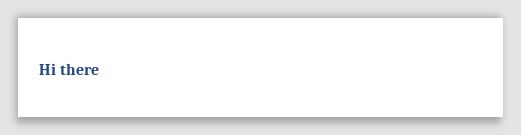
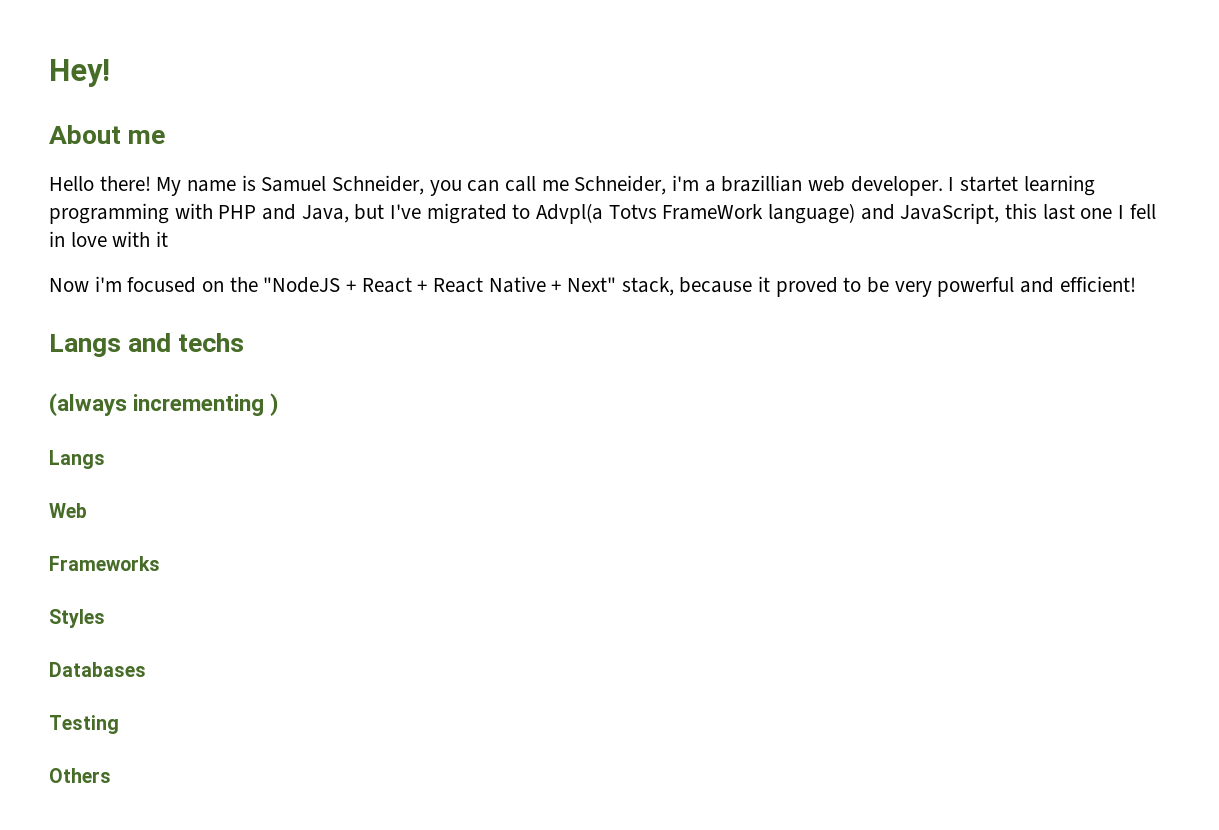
[39,63,100,75] Hi there -> [49,59,110,87] [49,125,166,144] [49,175,1095,196] [49,203,1156,224] [49,231,169,247] [49,276,1136,297] [49,333,245,357] [49,393,279,416] [49,450,105,469] [49,503,87,518] [49,556,160,571] [49,609,105,628] [49,662,146,677] [49,715,119,734] [49,768,111,783] Hey! // About me // Hello there! My name is Samuel Schneider, you can call me Schneider, i'm a brazillian web developer. I startet learning programming with PHP and Java, but I've migrated to Advpl(a Totvs FrameWork language) and JavaScript, this last one I fell in love with it // Now i'm focused on the "NodeJS + React + React Native + Next" stack, because it proved to be very powerful and efficient! // Langs and techs // (always incrementing ) // Langs // Web // Frameworks // Styles // Databases // Testing // Others

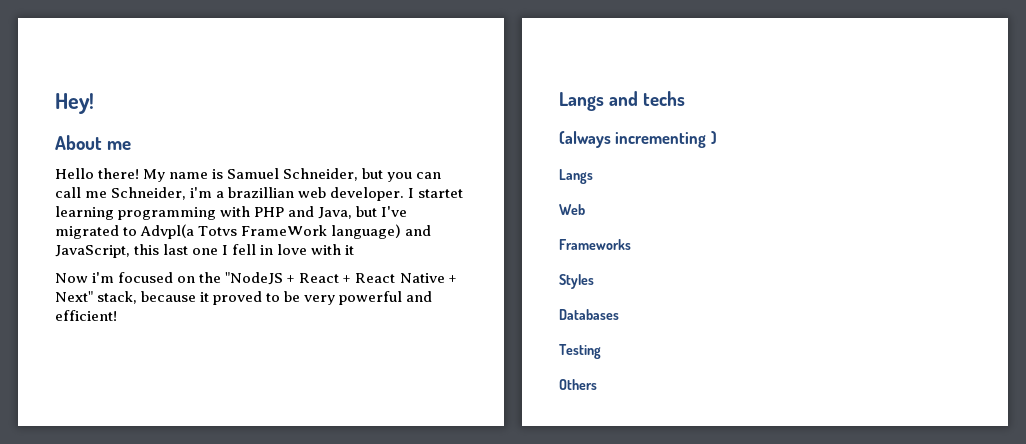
(425, 185) none -> [362,168,384,179] but

